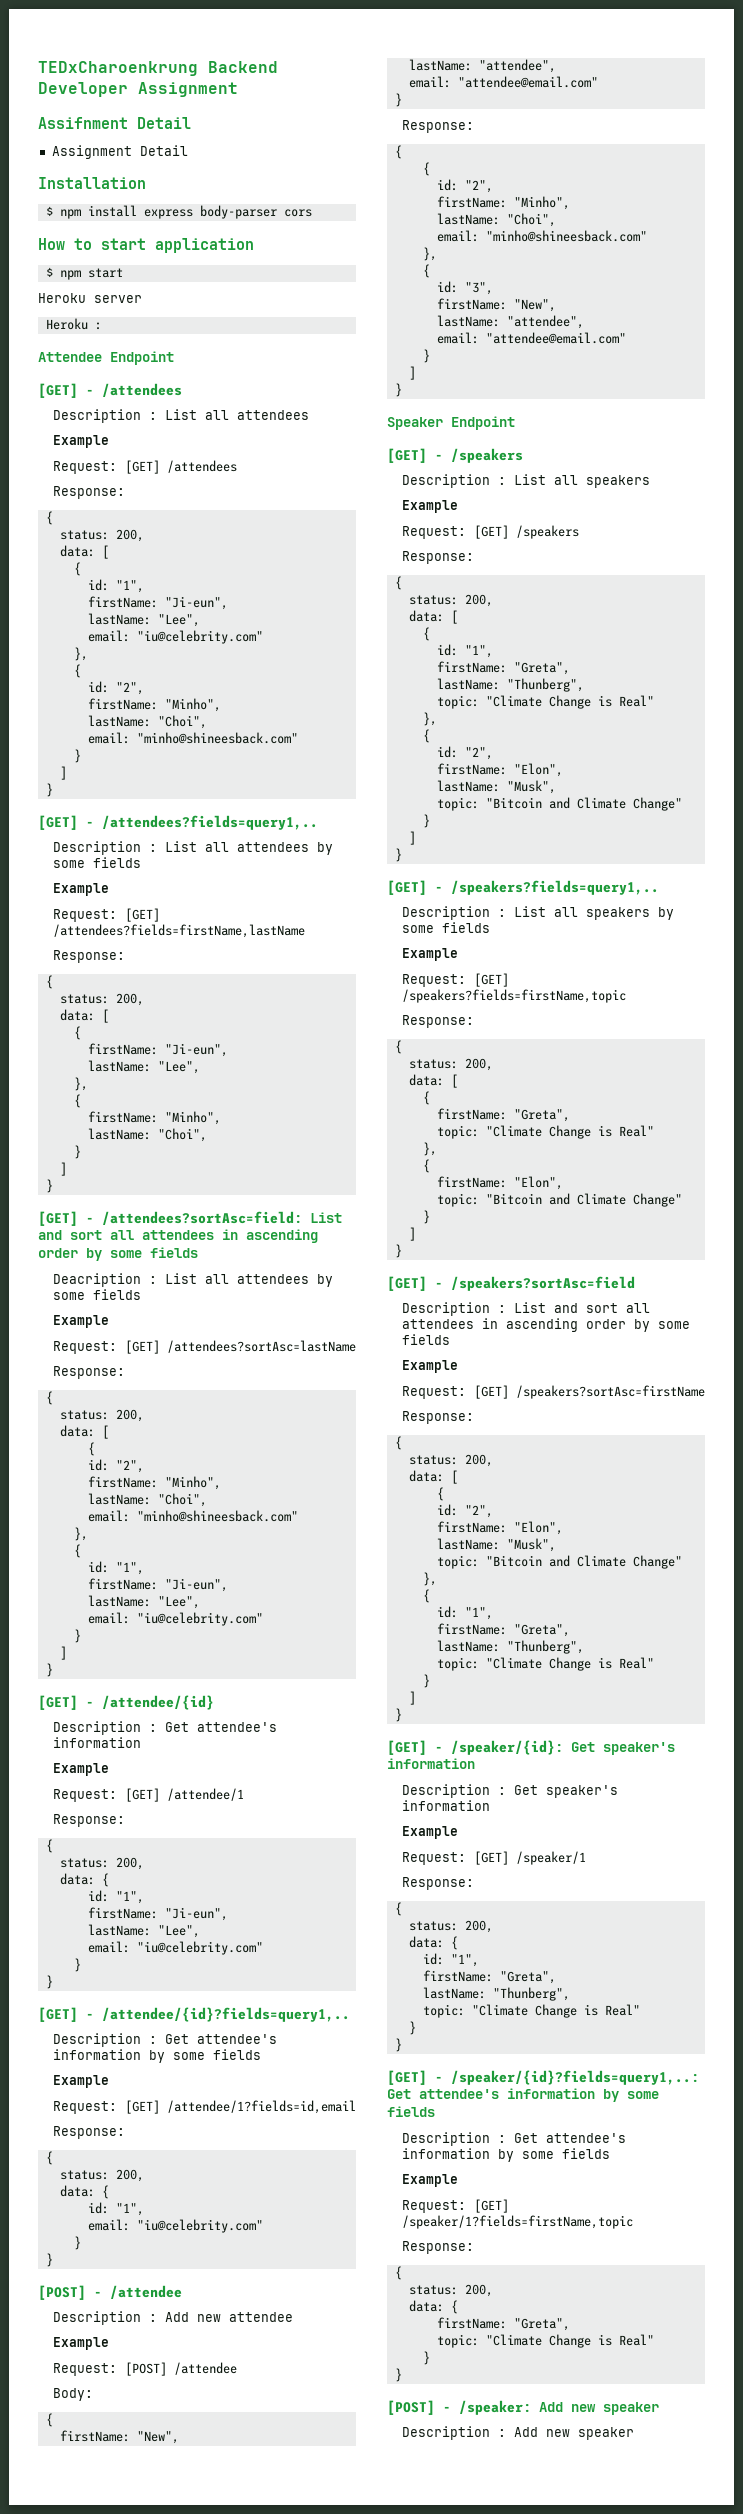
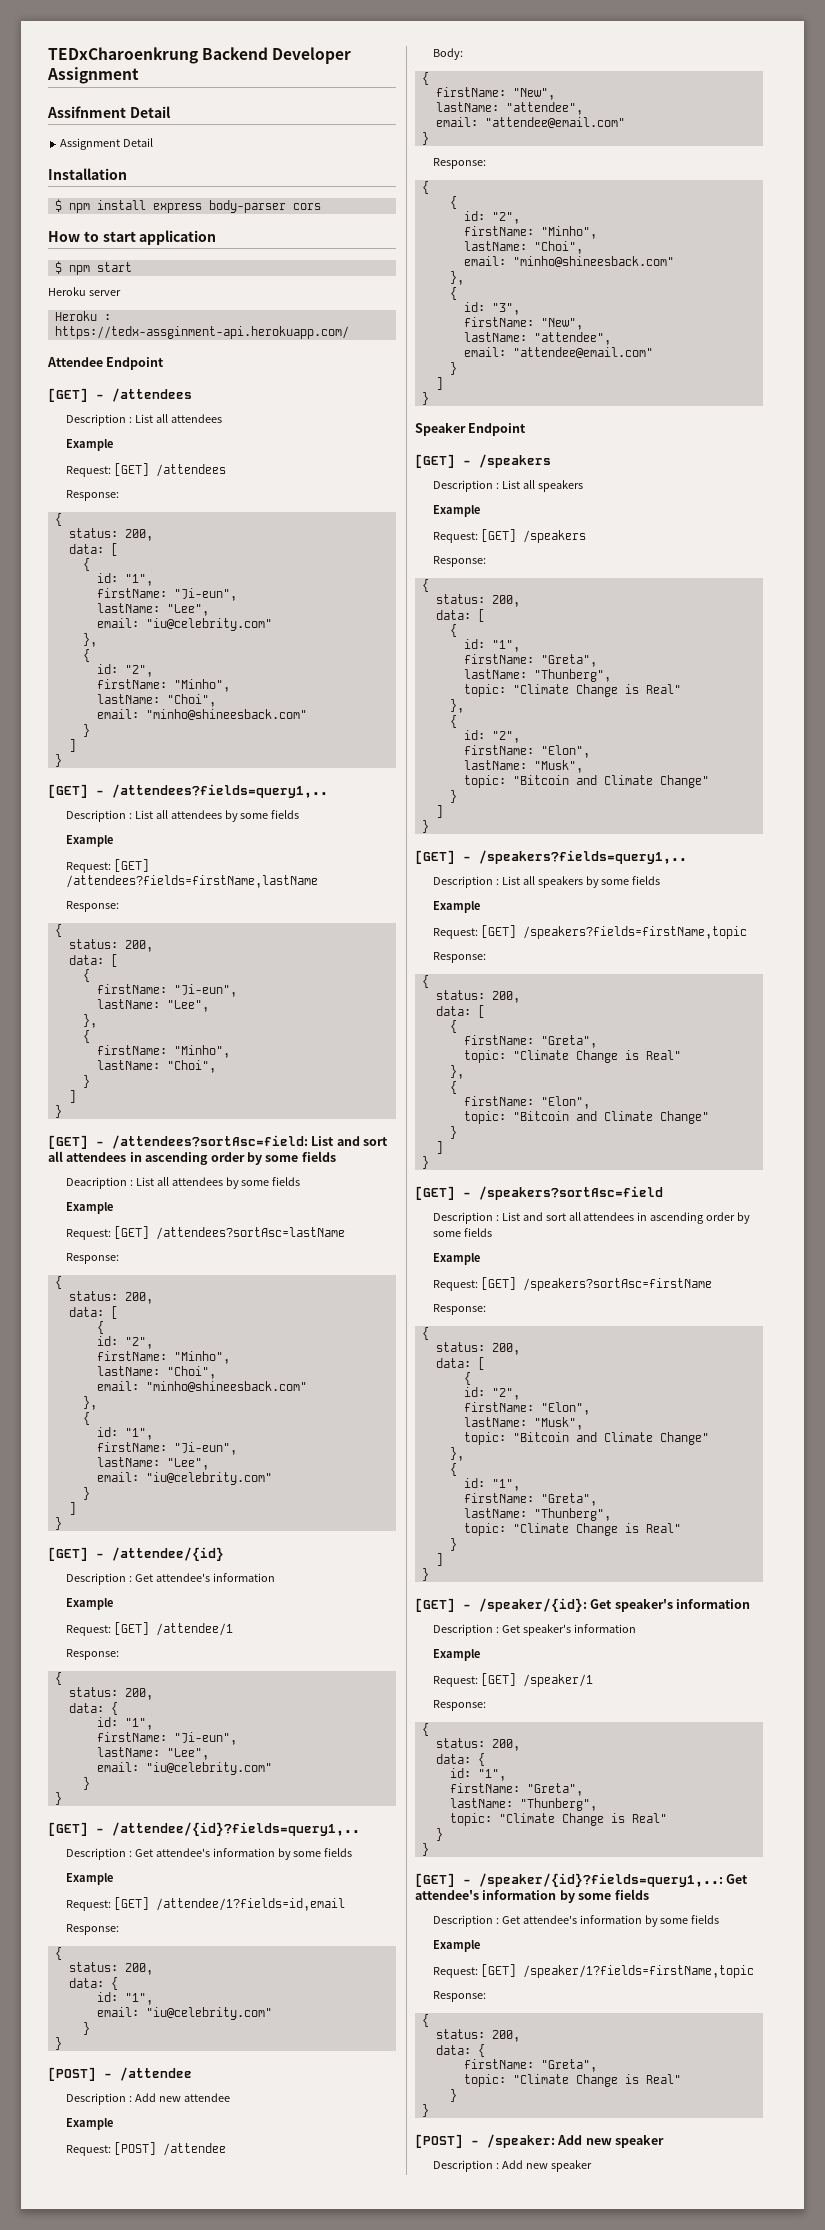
(102, 326) none -> [54,326,349,339] https://tedx-assginment-api.herokuapp.com/

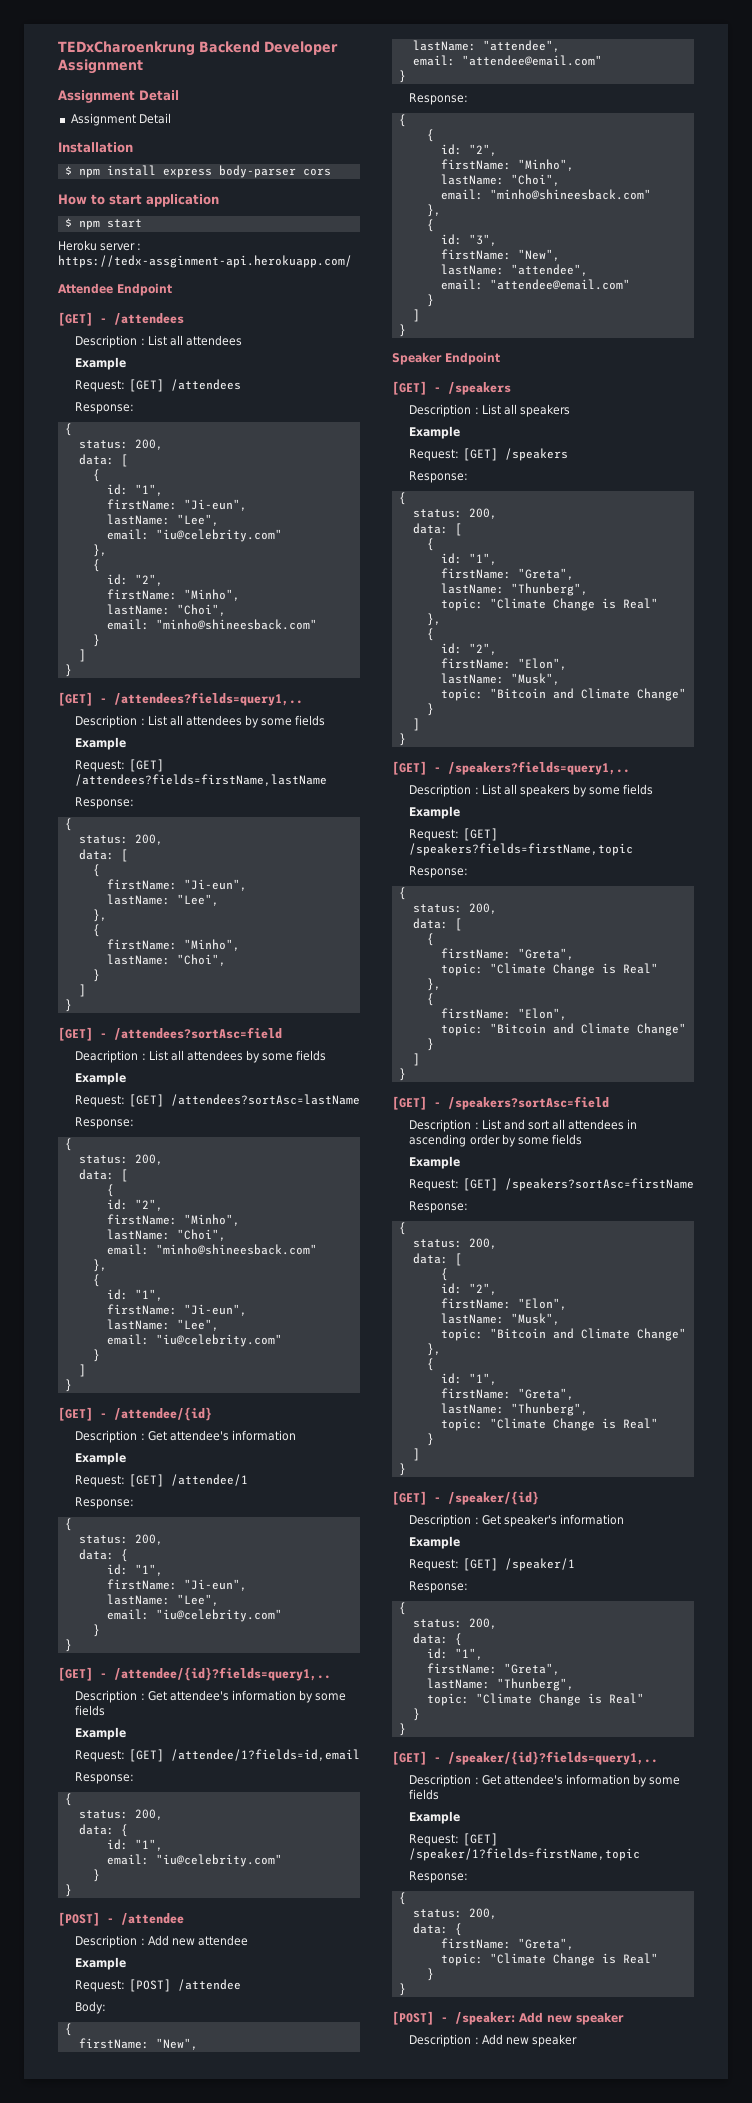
[47,106,126,118] Assifnment -> [58,90,135,103] Assignment
[54,311,97,321] // Heroku -> (136, 247) none
[112,1135,389,1149] [48,1151,336,1165] /attendees?sortAsc=field: List and sort all attendees in ascending order by some fields -> [114,1027,282,1040] /attendees?sortAsc=field
[479,1598,751,1612] /speaker/{id}: Get speaker's information -> [448,1491,539,1505] /speaker/{id}
[479,1873,749,1887] [415,1889,649,1903] /speaker/{id}?fields=query1,..: Get attendee's information by some fields -> [448,1751,658,1765] /speaker/{id}?fields=query1,..

